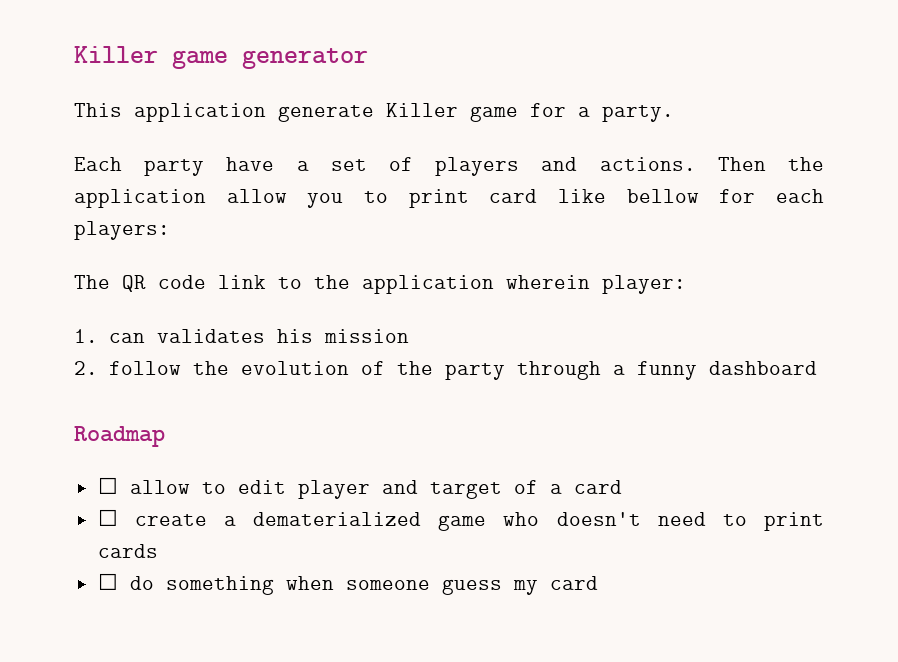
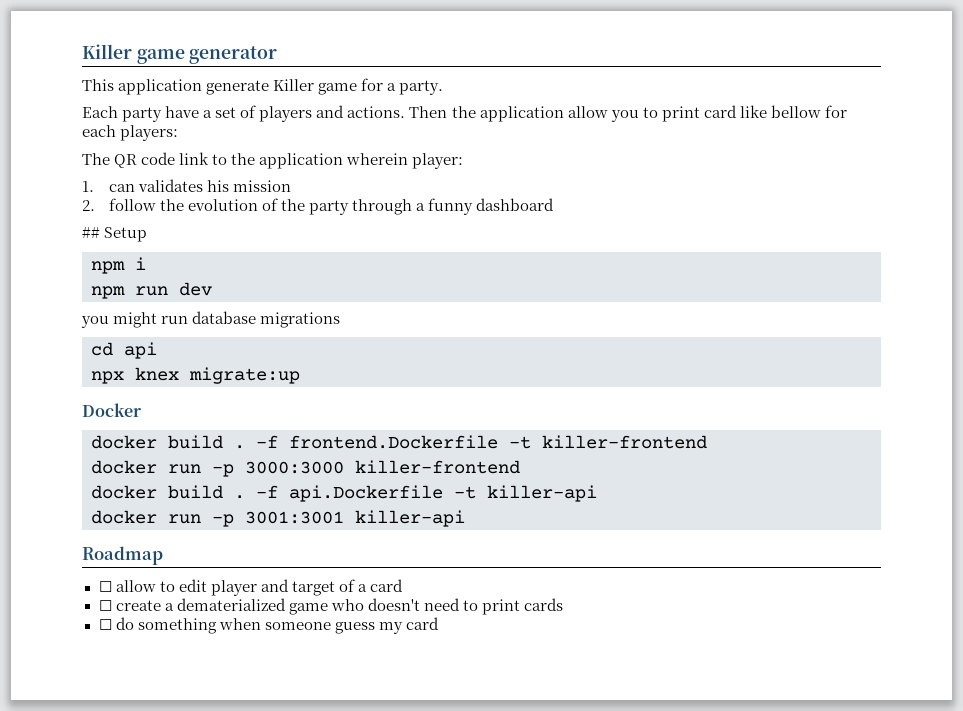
(818, 368) none -> [82,227,148,242] [91,257,146,274] [91,282,212,299] [81,311,341,328] [91,342,157,359] [91,367,300,384] [82,403,141,417] [91,435,707,449] [91,460,520,477] [91,485,597,502] [91,510,465,527] // ## Setup // npm i // npm run dev // you might run database migrations // cd api // npx knex migrate:up // Docker // docker build . -f frontend.Dockerfile -t killer-frontend // docker run -p 3000:3000 killer-frontend // docker build . -f api.Dockerfile -t killer-api // docker run -p 3001:3001 killer-api

